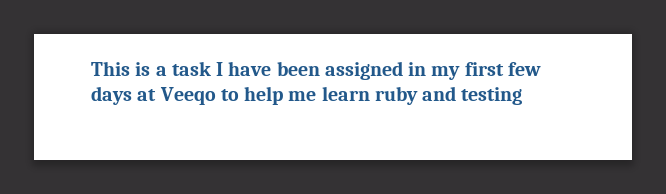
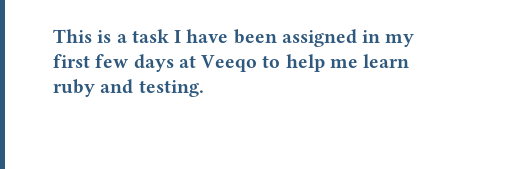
[461,87,523,105] testing -> [138,80,204,97] testing.

